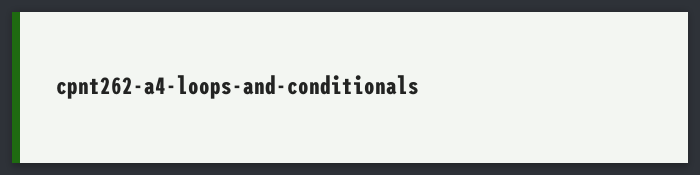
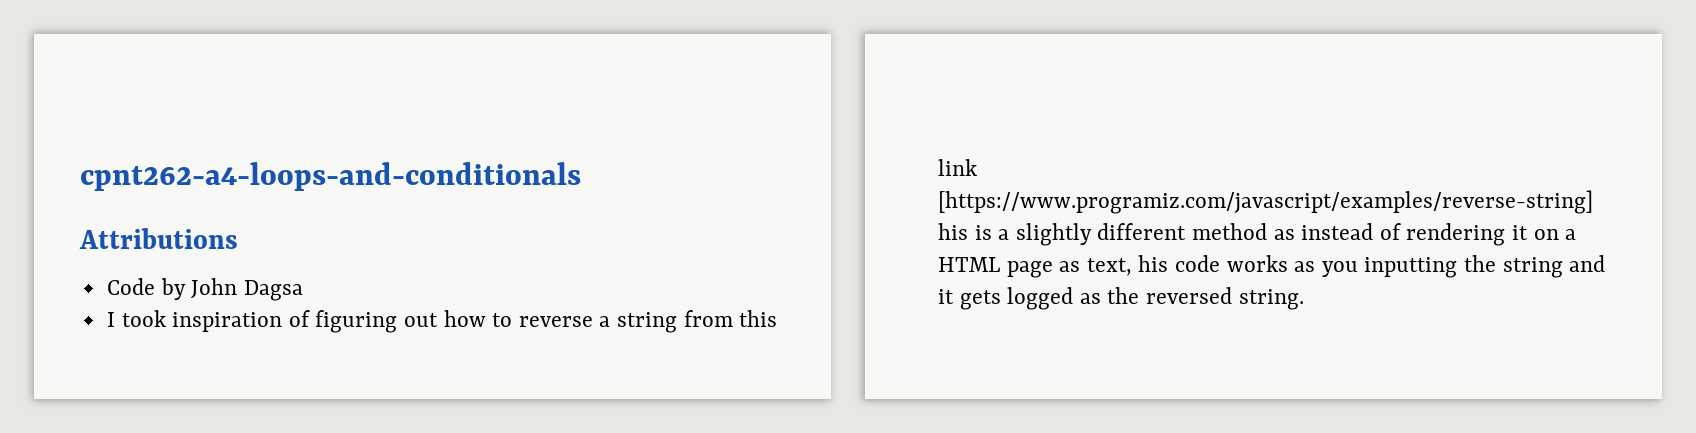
(419, 87) none -> [79,228,238,249] [106,278,303,301] [106,310,778,333] [937,159,977,176] [937,190,1593,214] [937,223,1577,246] [937,255,1606,278] [937,287,1304,310] // Attributions // Code by John Dagsa // I took inspiration of figuring out how to reverse a string from this link [https://www.programiz.com/javascript/examples/reverse-string] his is a slightly different method as instead of rendering it on a HTML page as text, his code works as you inputting the string and it gets logged as the reversed string.

